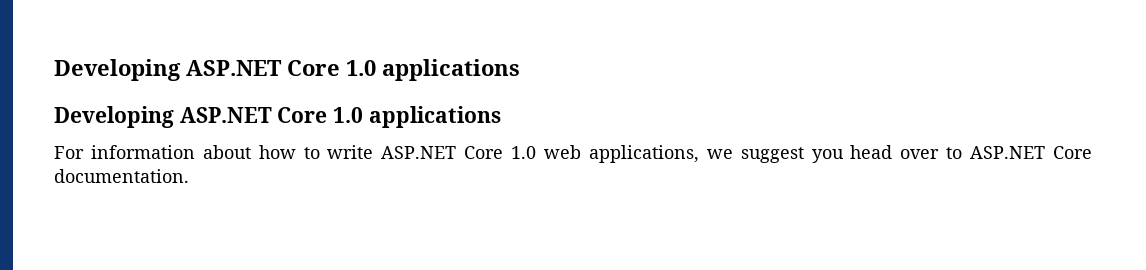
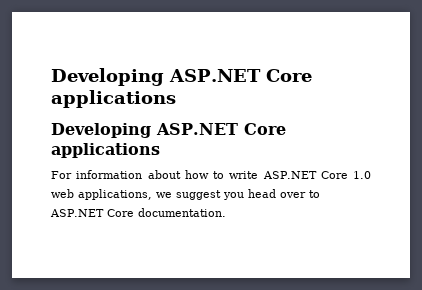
[54,59,376,81] Developing ASP.NET Core 1.0 -> [51,68,312,86] Developing ASP.NET Core
[333,107,364,123] 1.0 -> (286, 129) none

